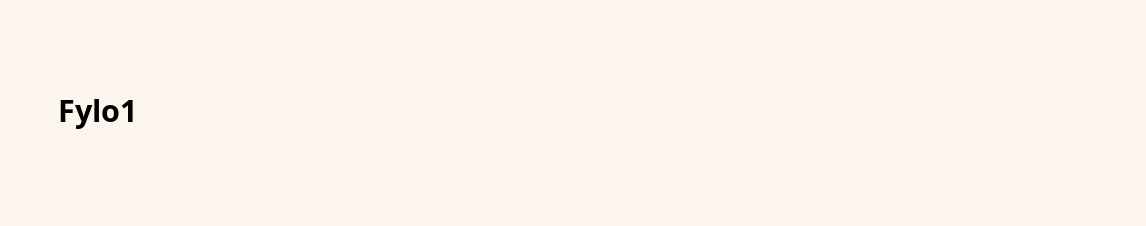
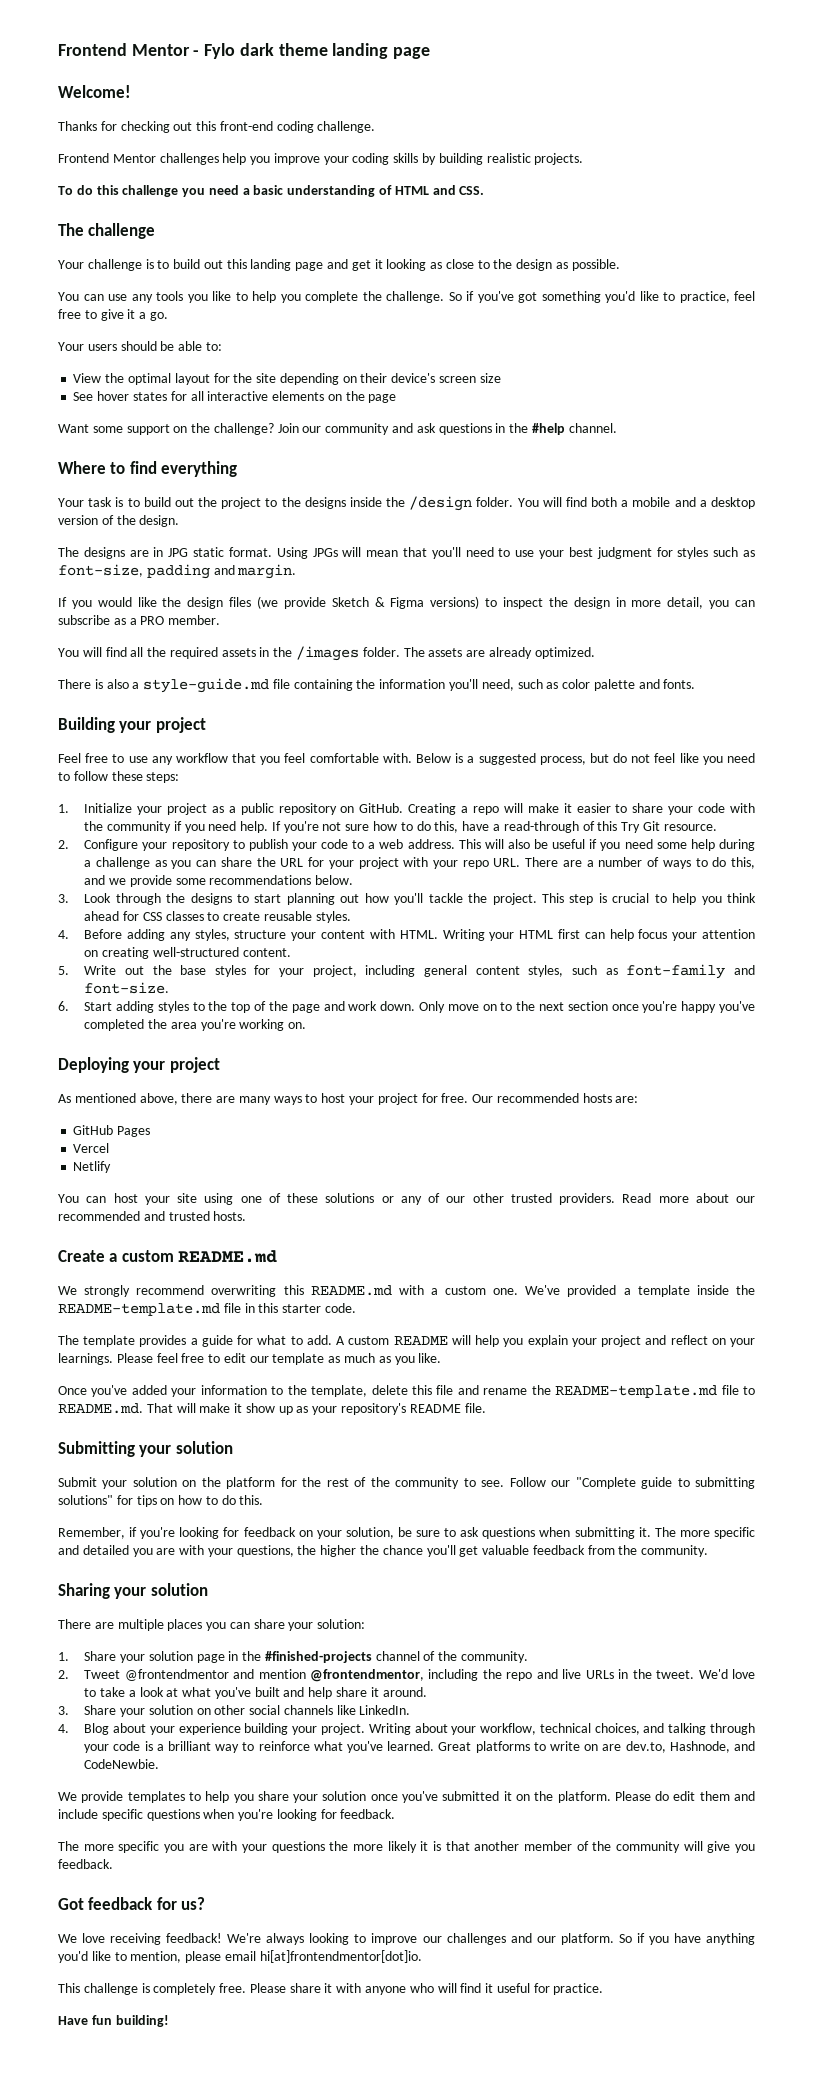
[58,99,137,129] Fylo1 -> [58,43,431,59] [58,85,131,98] [58,121,376,133] [58,153,584,165] [58,185,485,197] [58,223,156,239] [58,259,620,271] [58,291,755,303] [58,309,168,321] [58,341,222,351] [73,373,501,385] [73,391,397,403] [58,423,617,435] [58,461,238,477] [58,496,755,511] [58,515,180,527] [58,547,756,559] [58,564,297,579] [58,596,755,609] [58,615,221,625] [58,646,595,661] [58,678,696,693] [58,717,206,733] [58,753,755,765] [58,771,180,783] [58,803,756,815] [84,821,717,833] [58,839,755,851] [84,857,756,869] [84,875,354,887] [58,893,757,905] [84,911,351,923] [58,929,756,941] [84,947,291,959] [58,964,755,979] [84,982,170,994] [58,1001,755,1013] [84,1019,307,1031] [58,1057,220,1073] [58,1093,639,1105] [73,1125,151,1137] [73,1143,110,1153] [73,1161,112,1173] [58,1193,755,1205] [58,1211,247,1221] [58,1250,278,1263] [58,1285,755,1297] [58,1303,356,1316] [58,1335,755,1347] [58,1353,442,1365] [58,1385,755,1398] [58,1403,486,1415] [58,1441,233,1457] [58,1477,755,1489] [58,1495,264,1507] [58,1527,755,1539] [58,1545,709,1557] [58,1583,208,1599] [58,1619,366,1631] [58,1651,529,1663] [58,1669,756,1682] [84,1687,427,1699] [58,1705,411,1717] [58,1723,755,1735] [84,1741,755,1753] [84,1759,160,1769] [58,1791,755,1803] [58,1809,396,1821] [58,1841,755,1853] [58,1859,113,1869] [58,1897,206,1910] [58,1933,755,1945] [58,1950,422,1963] [58,1983,604,1995] [58,2015,169,2027] Frontend Mentor - Fylo dark theme landing page // Welcome! // Thanks for checking out this front-end coding challenge. // Frontend Mentor challenges help you improve your coding skills by building realistic projects. // To do this challenge you need a basic understanding of HTML and CSS. // The challenge // Your challenge is to build out this landing page and get it looking as close to the design as possible. // You can use any tools you like to help you complete the challenge. So if you've got something you'd like to practice, feel free to give it a go. // Your users should be able to: // View the optimal layout for the site depending on their device's screen size // See hover states for all interactive elements on the page // Want some support on the challenge? Join our community and ask questions in the #help channel. // Where to find everything // Your task is to build out the project to the designs inside the /design folder. You will find both a mobile and a desktop version of the design. // The designs are in JPG static format. Using JPGs will mean that you'll need to use your best judgment for styles such as font-size, padding and margin. // If you would like the design files (we provide Sketch & Figma versions) to inspect the design in more detail, you can subscribe as a PRO member. // You will find all the required assets in the /images folder. The assets are already optimized. // There is also a style-guide.md file containing the information you'll need, such as color palette and fonts. // Building your project // Feel free to use any workflow that you feel comfortable with. Below is a suggested process, but do not feel like you need to follow these steps: // 1. Initialize your project as a public repository on GitHub. Creating a repo will make it easier to share your code with the community if you need help. If you're not sure how to do this, have a read-through of this Try Git resource. // 2. Configure your repository to publish your code to a web address. This will also be useful if you need some help during a challenge as you can share the URL for your project with your repo URL. There are a number of ways to do this, and we provide some recommendations below. // 3. Look through the designs to start planning out how you'll tackle the project. This step is crucial to help you think ahead for CSS classes to create reusable styles. // 4. Before adding any styles, structure your content with HTML. Writing your HTML first can help focus your attention on creating well-structured content. // 5. Write out the base styles for your project, including general content styles, such as font-family and font-size. // 6. Start adding styles to the top of the page and work down. Only move on to the next section once you're happy you've completed the area you're working on. // Deploying your project // As mentioned above, there are many ways to host your project for free. Our recommended hosts are: // GitHub Pages // Vercel // Netlify // You can host your site using one of these solutions or any of our other trusted providers. Read more about our recommended and trusted hosts. // Create a custom README.md // We strongly recommend overwriting this README.md with a custom one. We've provided a template inside the README-template.md file in this starter code. // The template provides a guide for what to add. A custom README will help you explain your project and reflect on your learnings. Please feel free to edit our template as much as you like. // Once you've added your information to the template, delete this file and rename the README-template.md file to README.md. That will make it show up as your repository's README file. // Submitting your solution // Submit your solution on the platform for the rest of the community to see. Follow our "Complete guide to submitting solutions" for tips on how to do this. // Remember, if you're looking for feedback on your solution, be sure to ask questions when submitting it. The more specific and detailed you are with your questions, the higher the chance you'll get valuable feedback from the community. // Sharing your solution // There are multiple places you can share your solution: // 1. Share your solution page in the #finished-projects channel of the community. // 2. Tweet @frontendmentor and mention @frontendmentor, including the repo and live URLs in the tweet. We'd love to take a look at what you've built and help share it around. // 3. Share your solution on other social channels like LinkedIn. // 4. Blog about your experience building your project. Writing about your workflow, technical choices, and talking through your code is a brilliant way to reinforce what you've learned. Great platforms to write on are dev.to, Hashnode, and CodeNewbie. // We provide templates to help you share your solution once you've submitted it on the platform. Please do edit them and include specific questions when you're looking for feedback. // The more specific you are with your questions the more likely it is that another member of the community will give you feedback. // Got feedback for us? // We love receiving feedback! We're always looking to improve our challenges and our platform. So if you have anything you'd like to mention, please email hi[at]frontendmentor[dot]io. // This challenge is completely free. Please share it with anyone who will find it useful for practice. // Have fun building!

